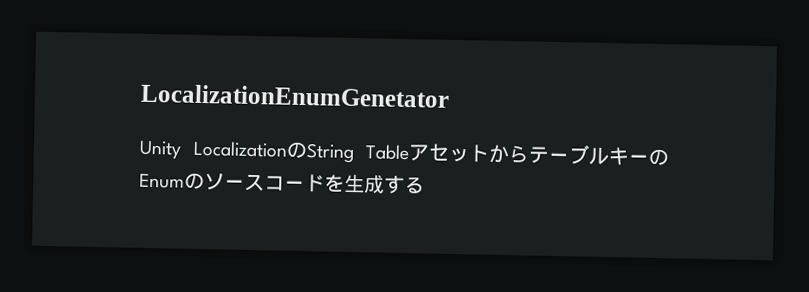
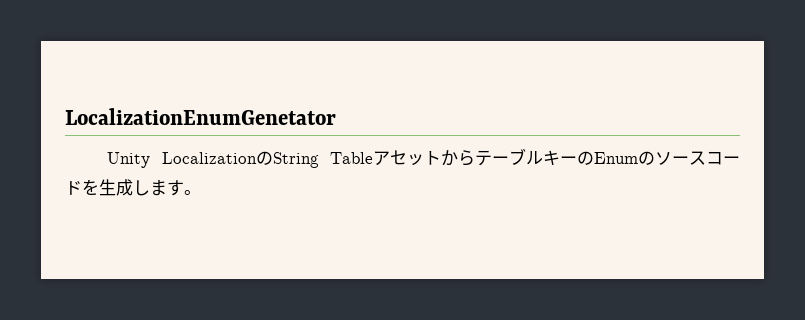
[384,175,425,195] する -> [133,180,201,196] します。

